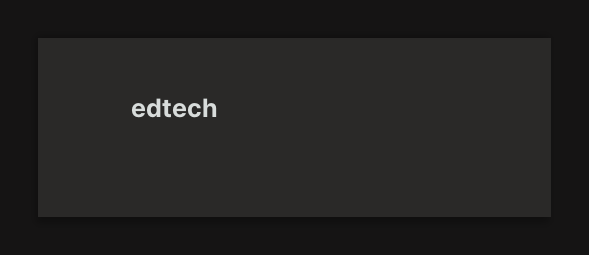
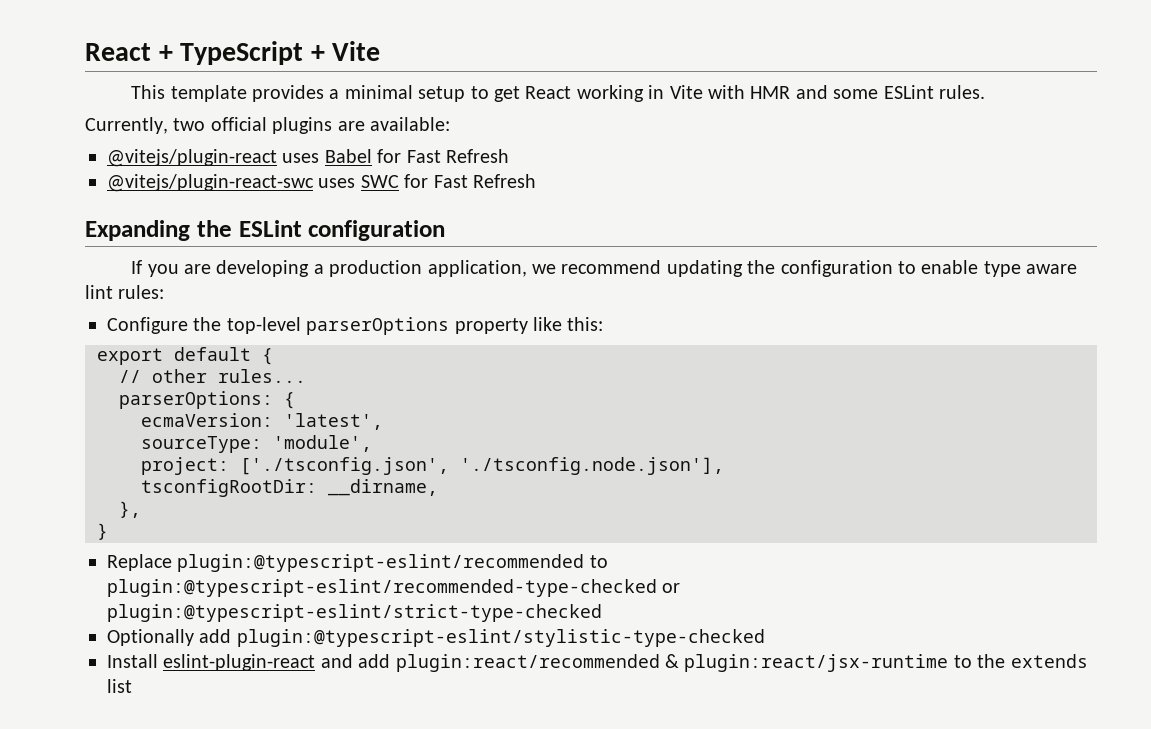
[131,98,218,118] edtech -> [85,41,381,65] [131,85,986,102] [85,117,450,134] [107,149,509,167] [107,174,536,192] [85,220,446,241] [131,260,1078,277] [85,285,165,299] [107,317,604,335] [97,347,273,365] [119,369,306,383] [119,391,295,409] [141,413,383,430] [141,435,372,453] [141,457,724,475] [141,479,438,497] [119,501,141,518] [97,523,108,540] [107,554,608,572] [107,579,681,597] [107,604,602,622] [107,629,765,647] [107,654,1088,672] [107,679,132,693] React + TypeScript + Vite // This template provides a minimal setup to get React working in Vite with HMR and some ESLint rules. // Currently, two official plugins are available: // @vitejs/plugin-react uses Babel for Fast Refresh // @vitejs/plugin-react-swc uses SWC for Fast Refresh // Expanding the ESLint configuration // If you are developing a production application, we recommend updating the configuration to enable type aware lint rules: // Configure the top-level parserOptions property like this: // export default { // // other rules... // parserOptions: { // ecmaVersion: 'latest', // sourceType: 'module', // project: ['./tsconfig.json', './tsconfig.node.json'], // tsconfigRootDir: __dirname, // }, // } // Replace plugin:@typescript-eslint/recommended to plugin:@typescript-eslint/recommended-type-checked or plugin:@typescript-eslint/strict-type-checked // Optionally add plugin:@typescript-eslint/stylistic-type-checked // Install eslint-plugin-react and add plugin:react/recommended & plugin:react/jsx-runtime to the extends list

